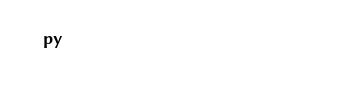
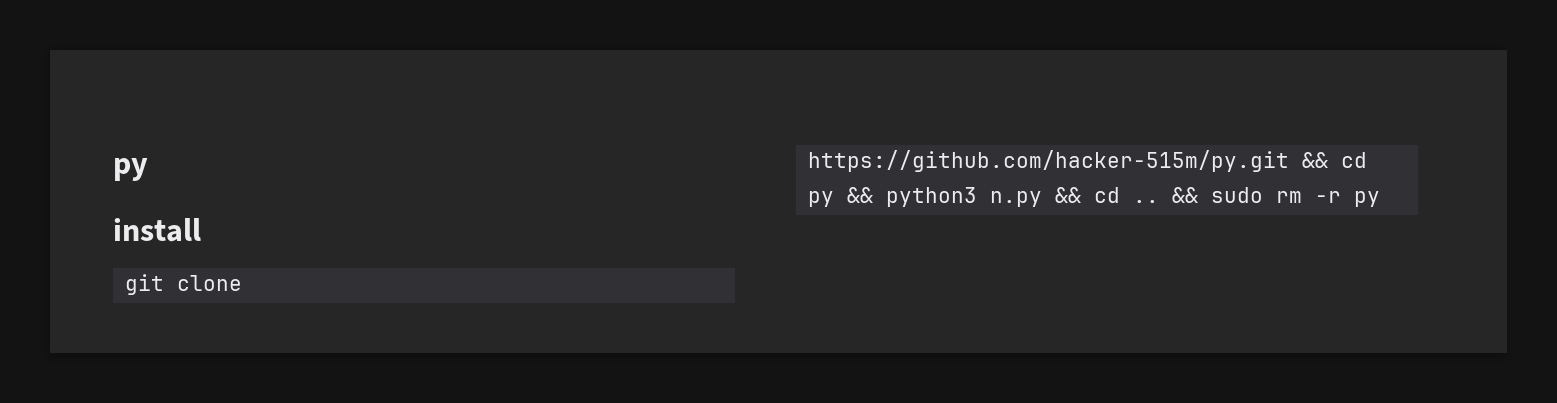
[43,36,63,48] py -> [113,158,148,181] [113,218,201,242] [125,274,243,295] [808,150,1368,172] [808,187,1381,207] py // install // git clone https://github.com/hacker-515m/py.git && cd py && python3 n.py && cd .. && sudo rm -r py

